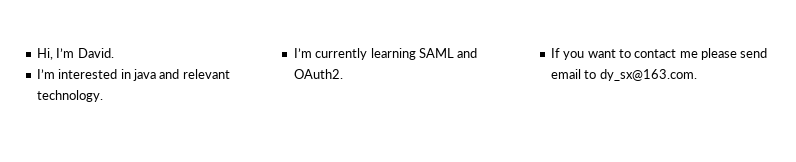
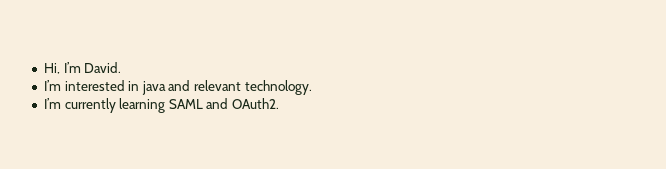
[550,48,768,60] [550,69,697,81] // If you want to contact me please send email to dy_sx@163.com. -> (280, 103) none

